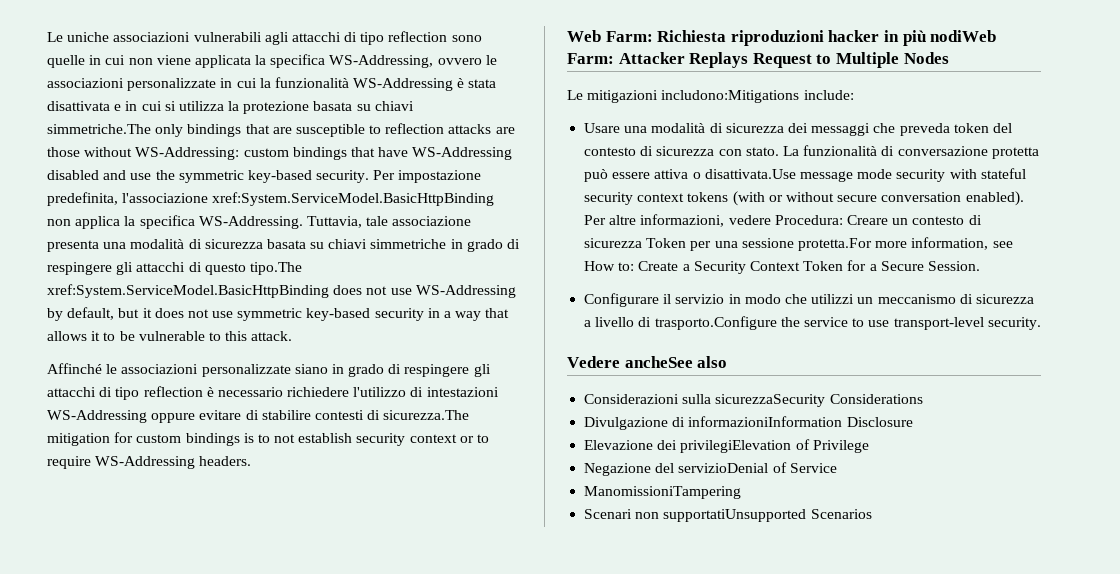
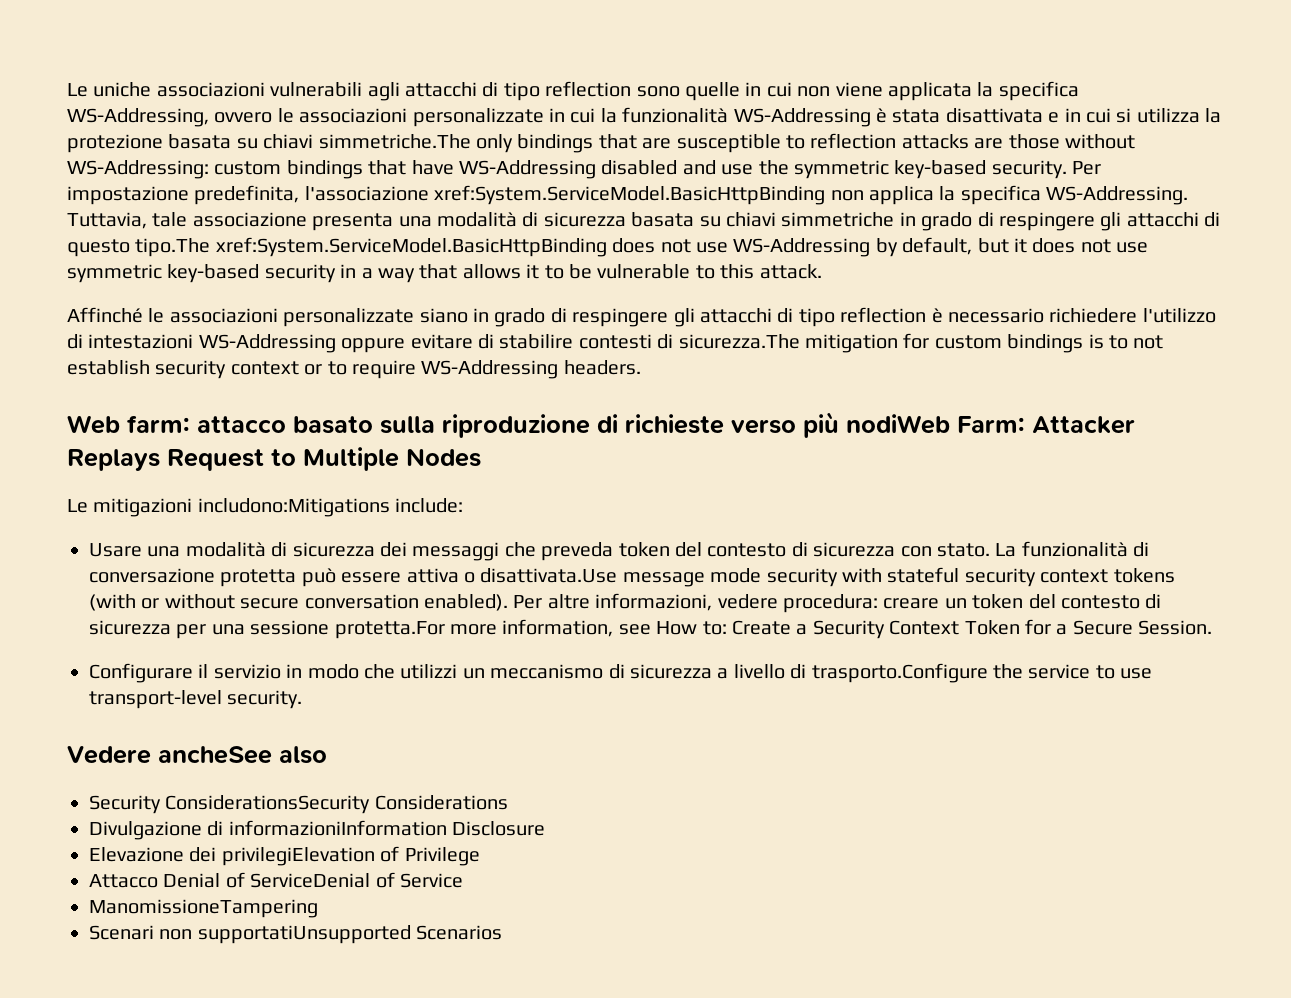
[605,30,899,46] Farm: Richiesta riproduzioni hacker in -> [127,414,796,438] farm: attacco basato sulla riproduzione di richieste verso
[774,215,982,225] [584,238,687,248] Procedura: Creare un contesto di sicurezza Token -> [782,594,1162,613] [89,620,171,635] procedura: creare un token del contesto di sicurezza
[584,394,826,407] Considerazioni sulla sicurezzaSecurity -> [89,795,371,814] Security ConsiderationsSecurity
[584,463,769,476] Negazione del servizioDenial -> [89,872,371,888] Attacco Denial of ServiceDenial
[584,486,742,499] ManomissioniTampering -> [89,899,318,918] ManomissioneTampering

